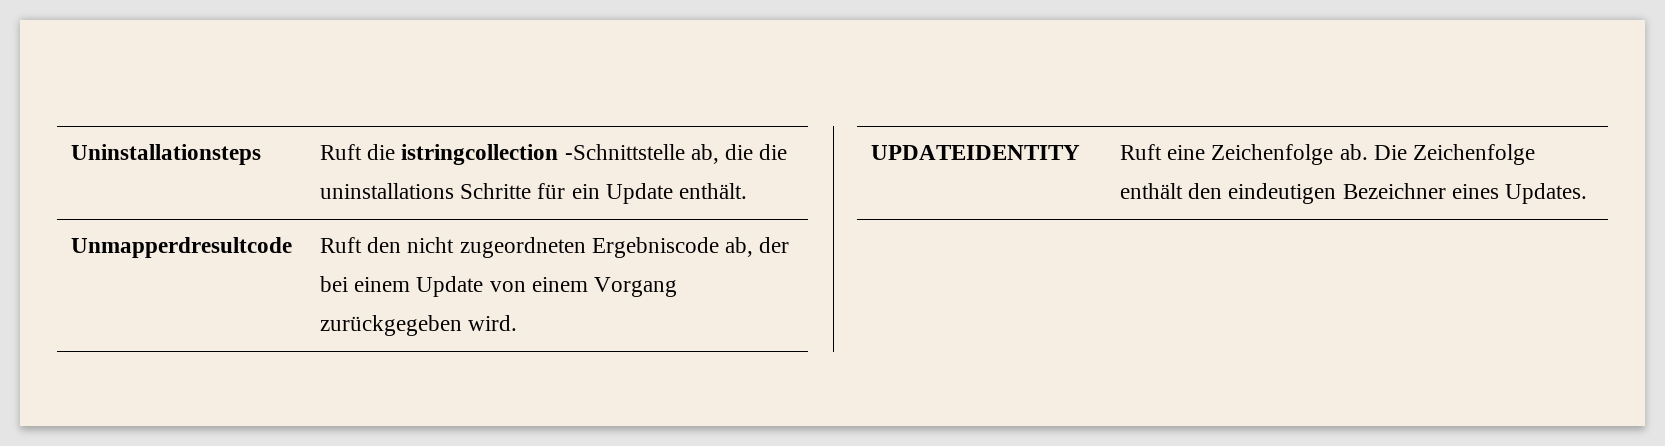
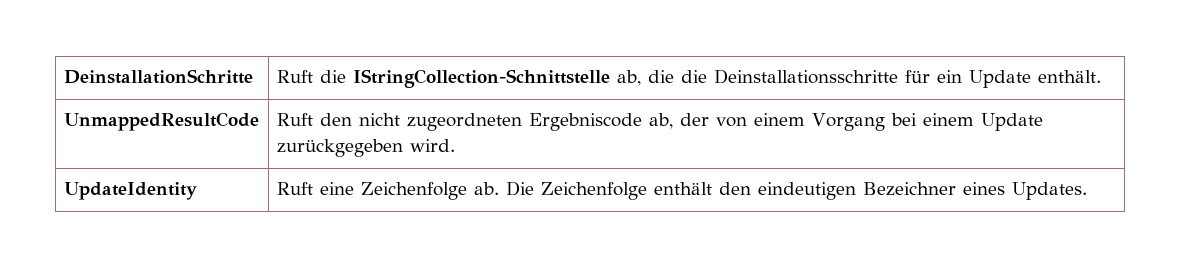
[70,144,261,165] Uninstallationsteps -> [63,69,253,84] DeinstallationSchritte
[401,144,685,165] istringcollection -Schnittstelle -> [352,69,610,88] IStringCollection-Schnittstelle
[319,183,532,199] uninstallations Schritte -> [713,69,898,84] Deinstallationsschritte
[70,237,292,258] Unmapperdresultcode -> [63,112,259,131] UnmappedResultCode
[319,276,677,297] bei einem Update von einem Vorgang -> [715,113,1043,131] von einem Vorgang bei einem Update
[870,145,1080,160] UPDATEIDENTITY -> [63,182,197,200] UpdateIdentity

